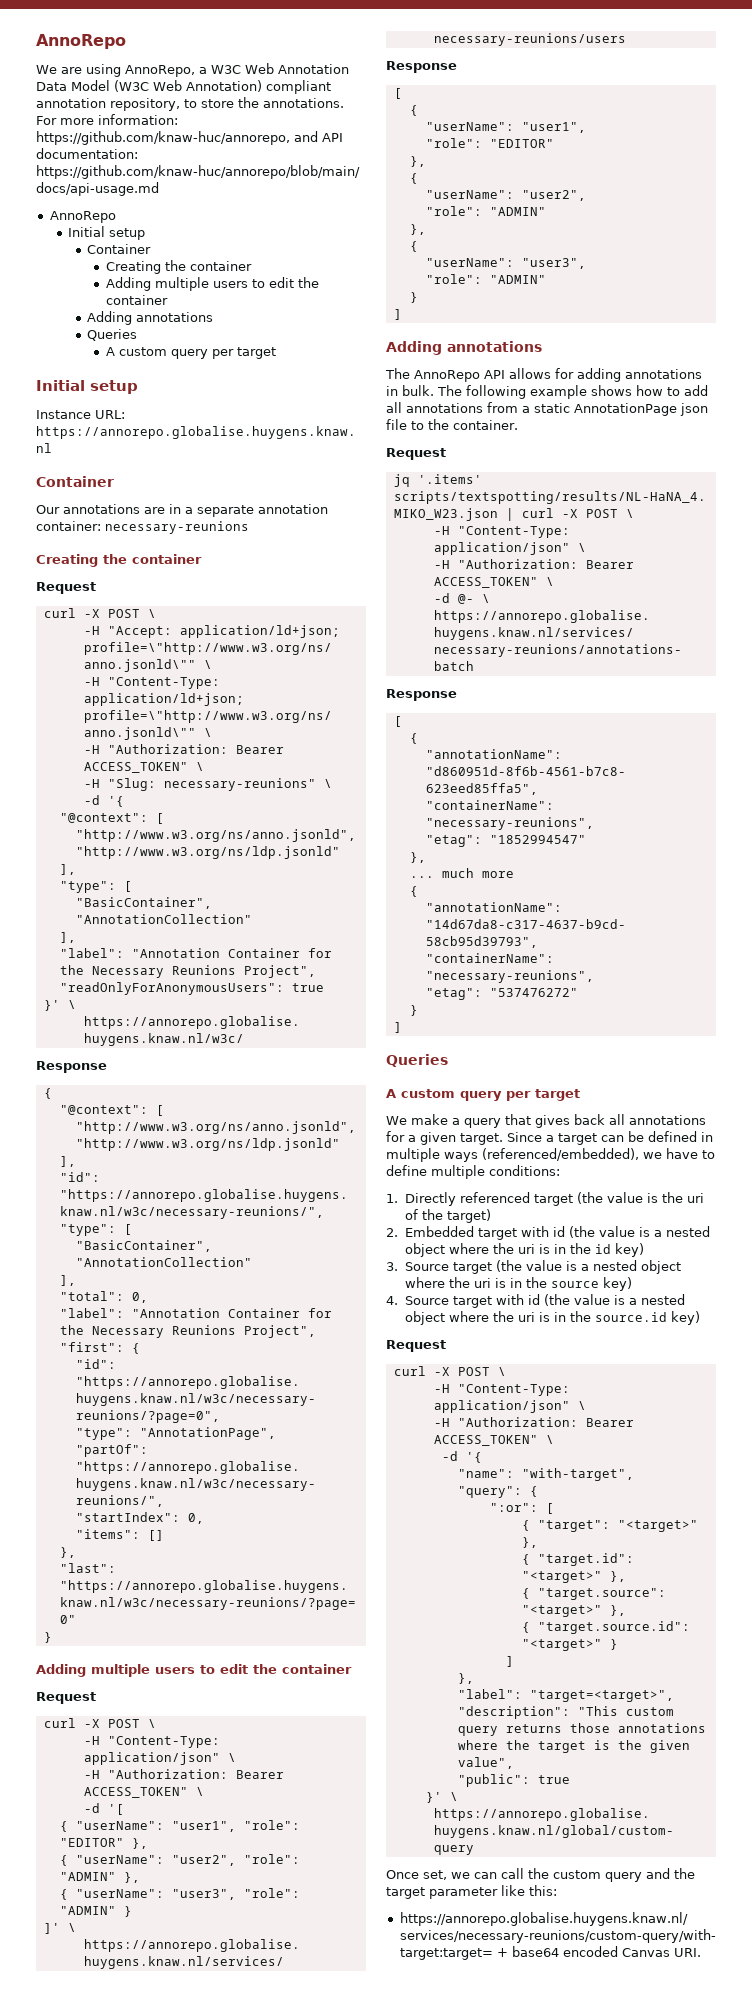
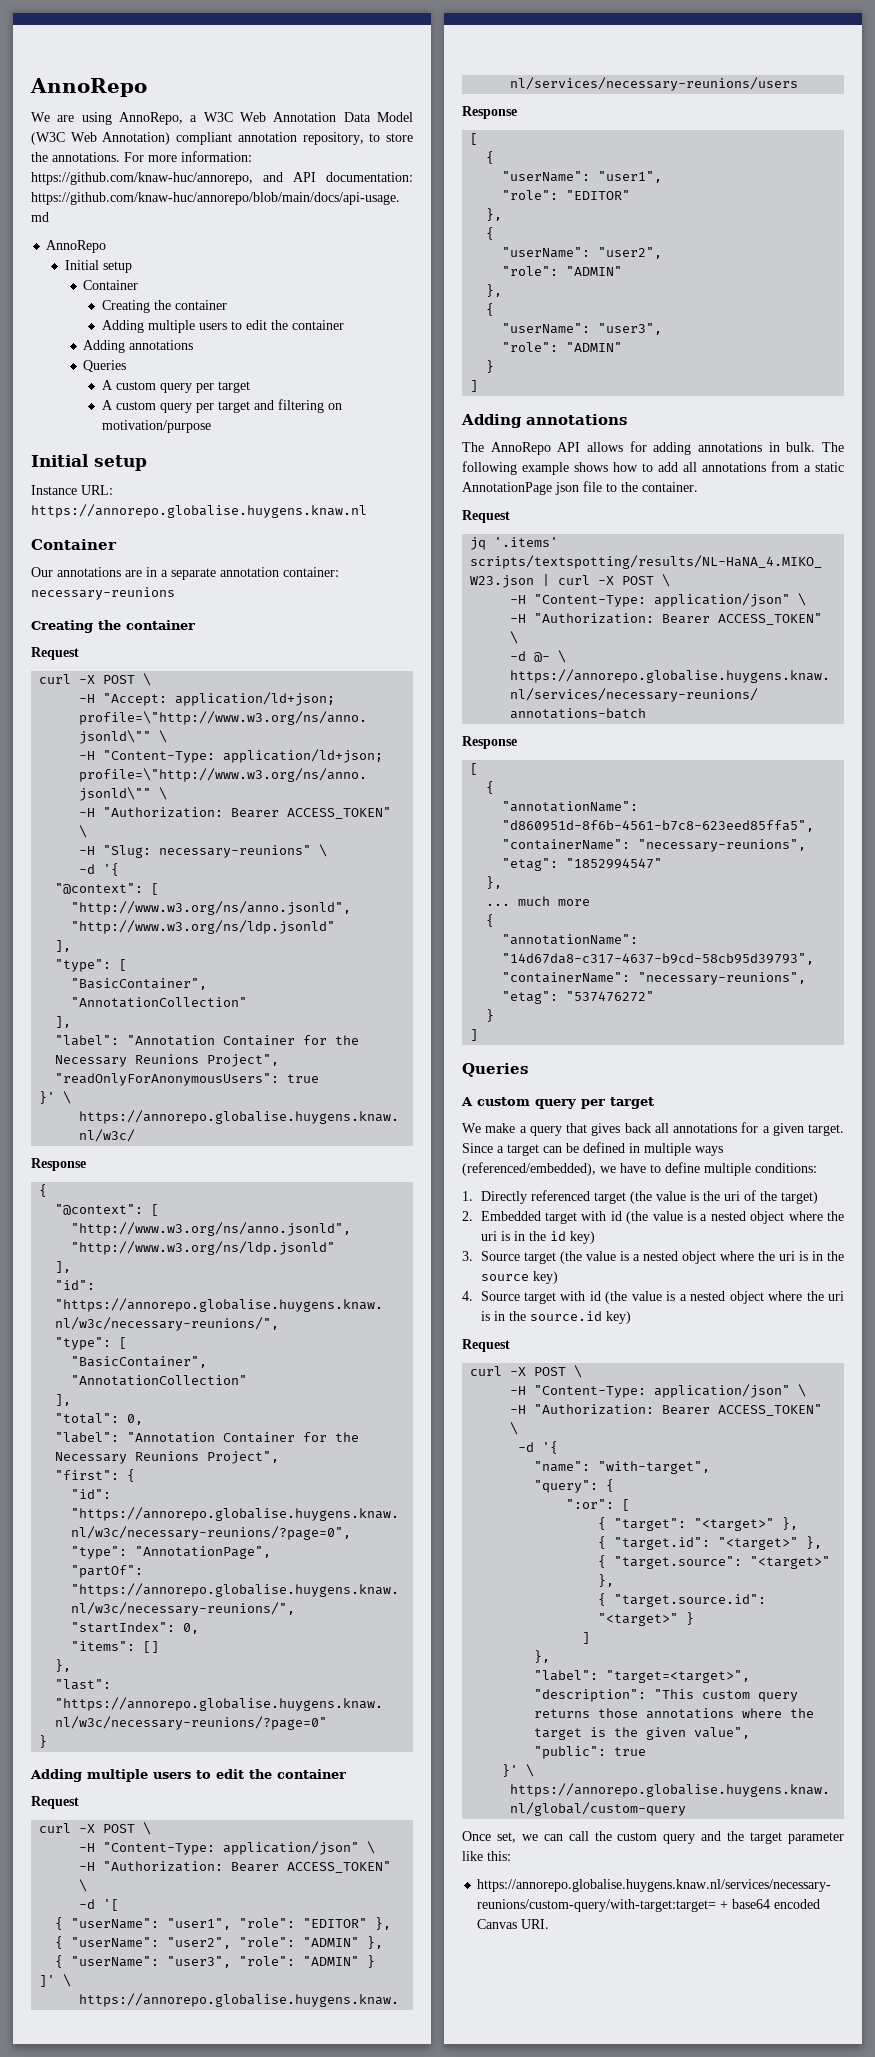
(276, 353) none -> [101,399,342,413] [101,420,211,433] // A custom query per target and filtering on motivation/purpose

